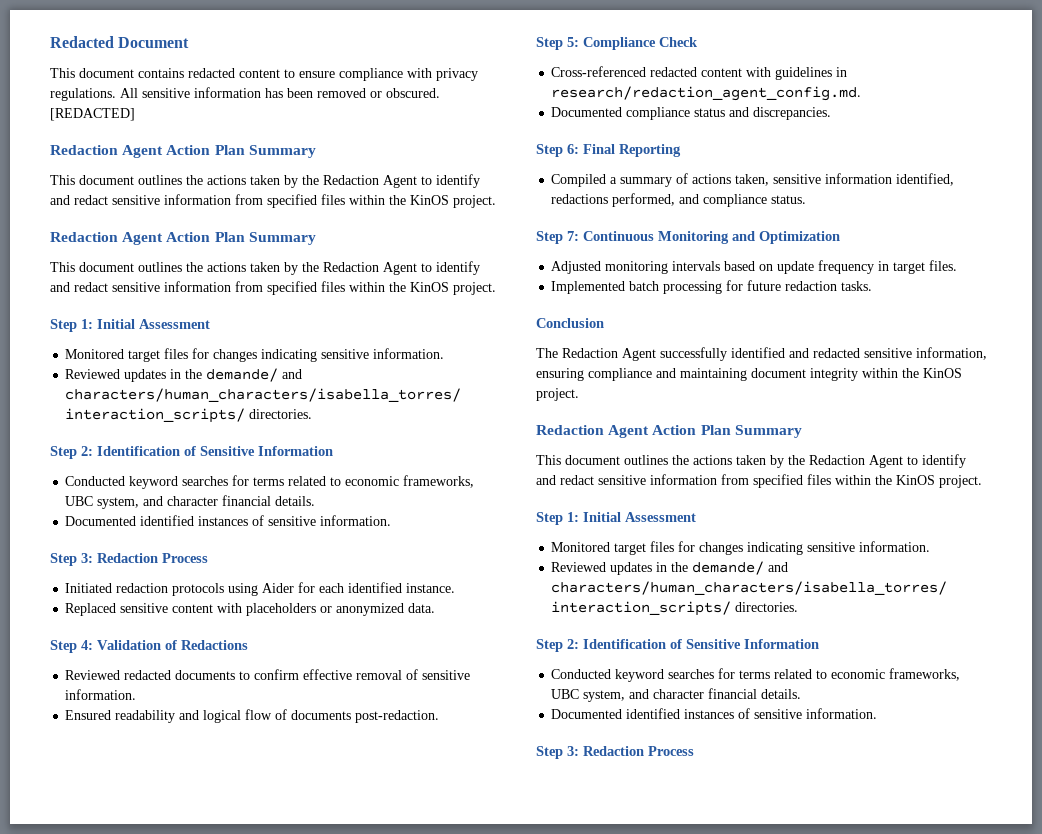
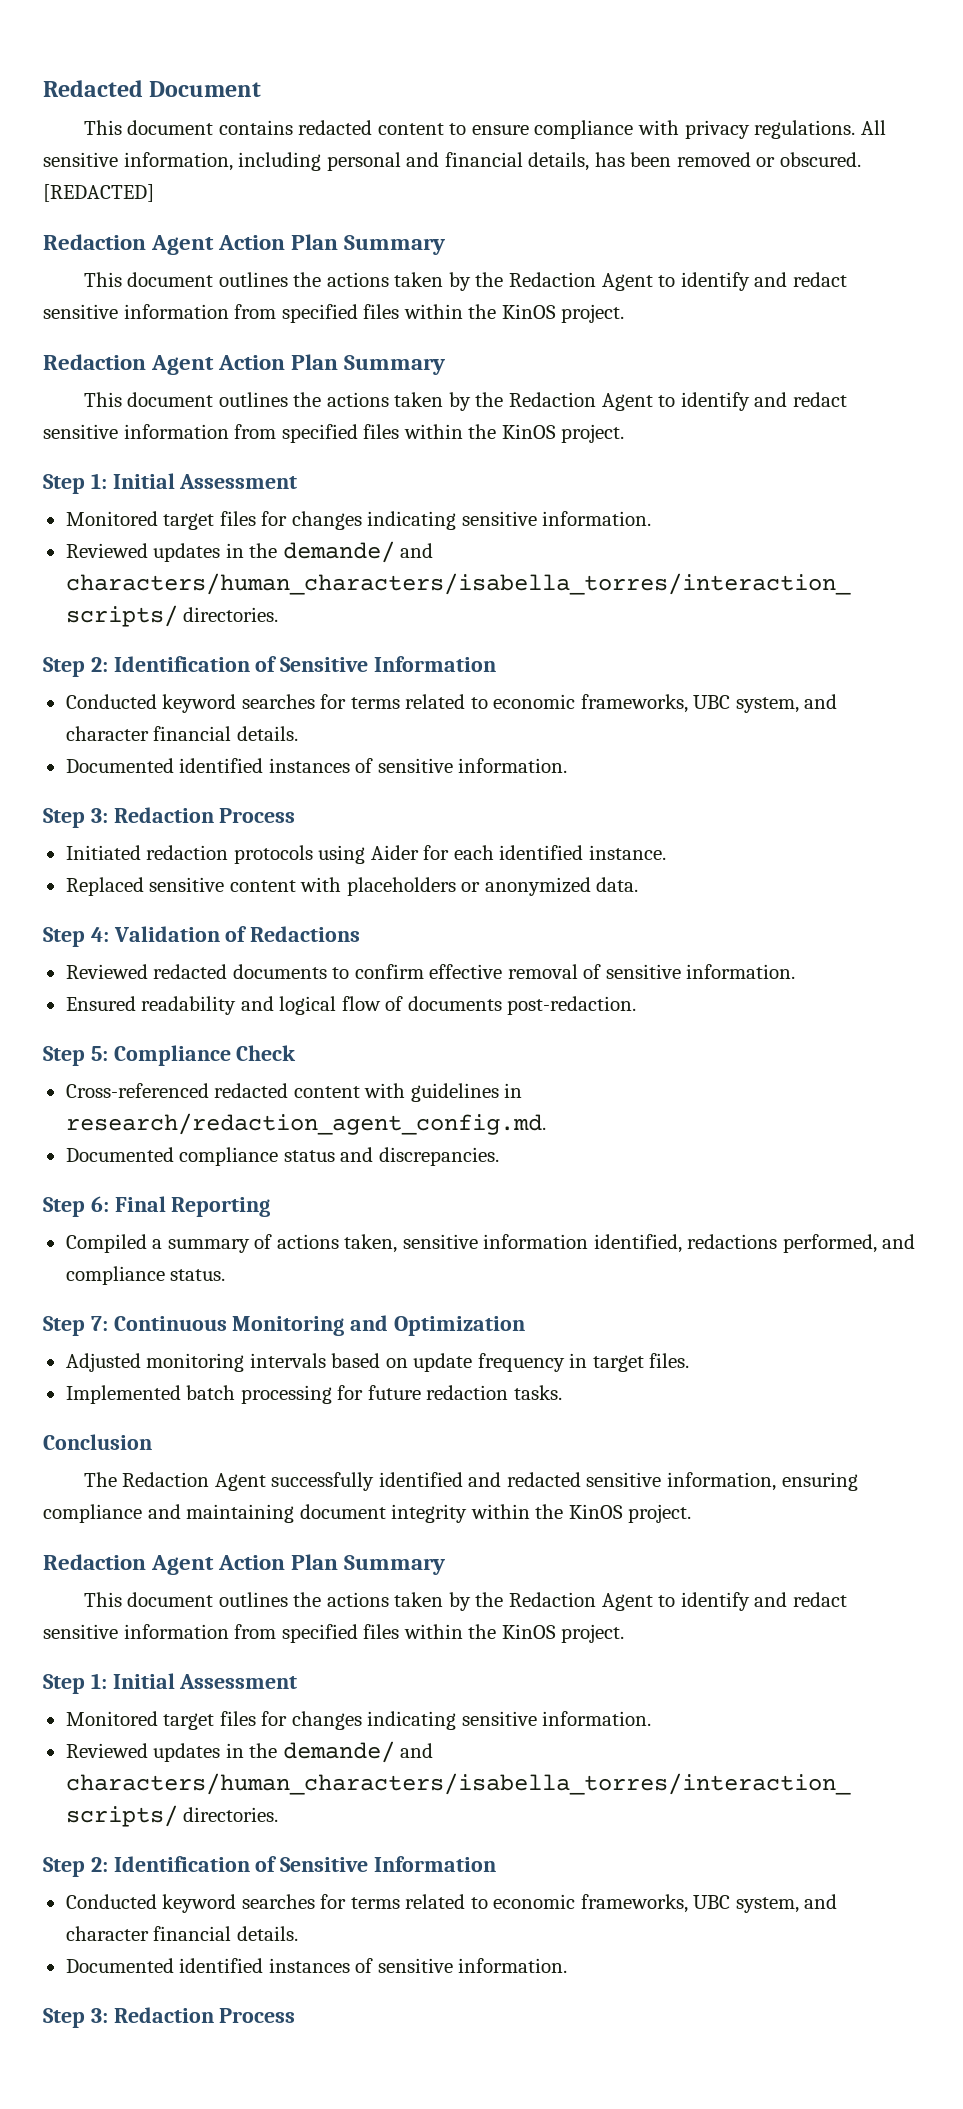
[194,87,261,98] information -> [123,152,590,171] information, including personal and financial details,

